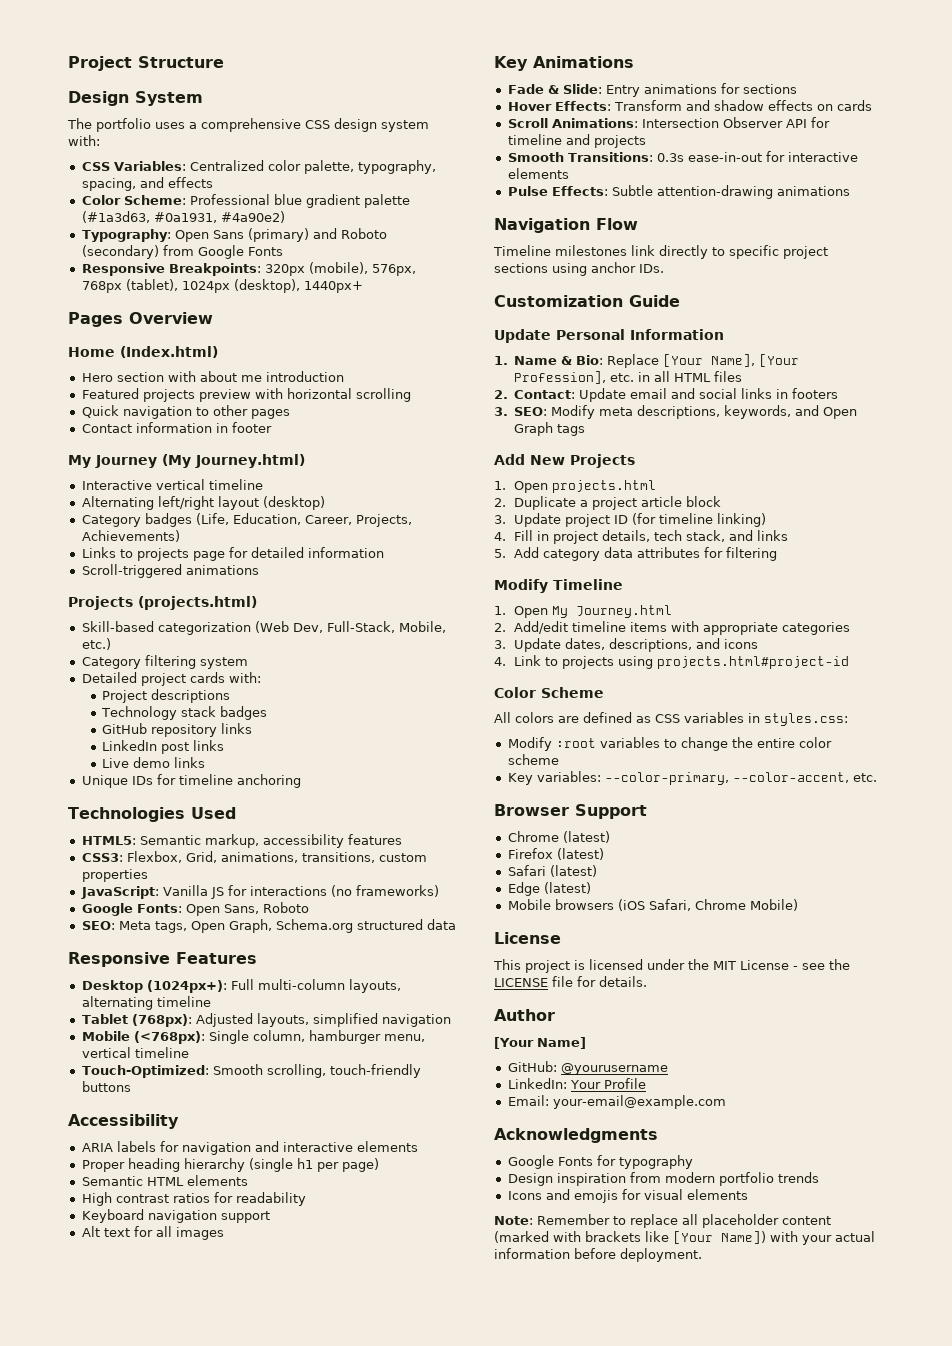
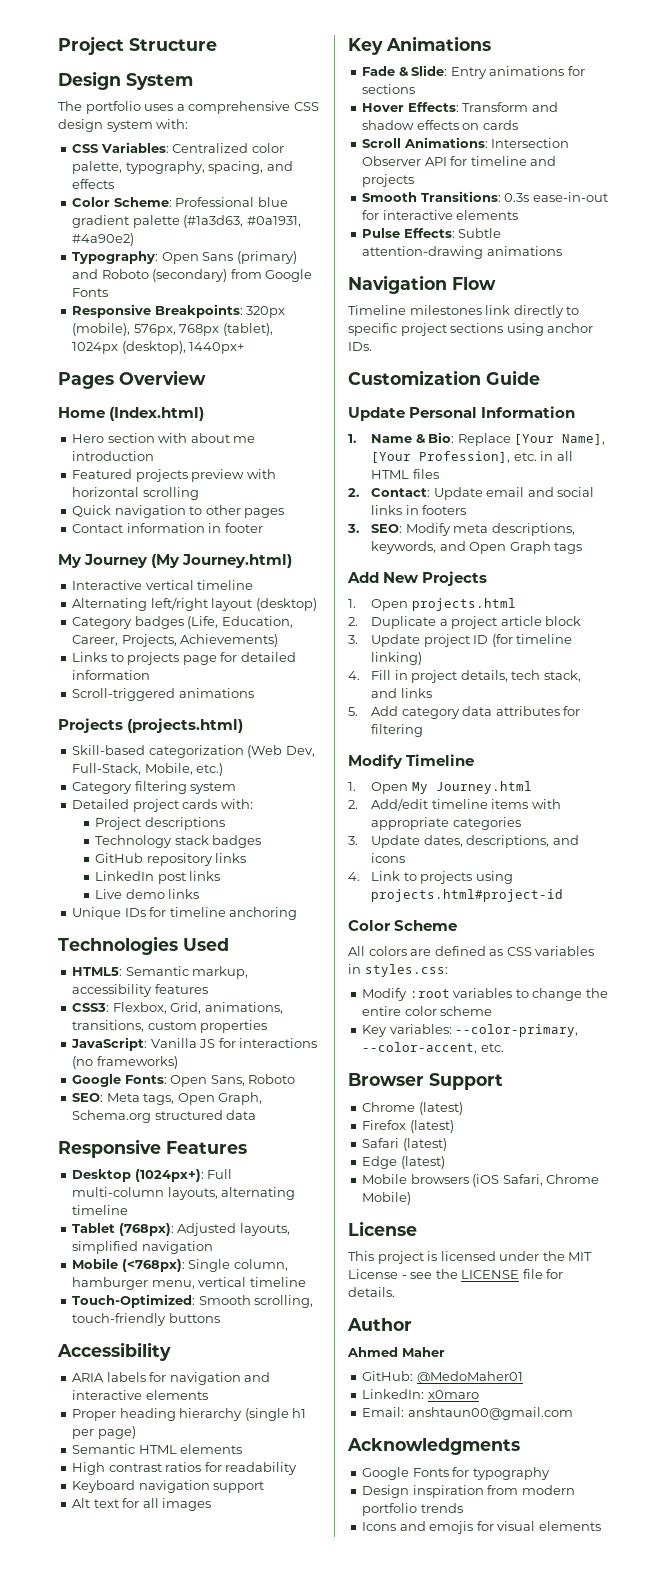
[494,1037,586,1049] [Your Name] -> [347,1347,445,1357] Ahmed Maher
[560,1063,668,1075] @yourusername -> [416,1371,523,1384] @MedoMaher01
[569,1078,646,1089] Your Profile -> [427,1390,479,1399] x0maro
[552,1095,726,1109] your-email@example.com -> [407,1407,573,1420] anshtaun00@gmail.com
[494,1214,831,1228] [494,1231,875,1245] [494,1248,702,1262] // Note: Remember to replace all placeholder content (marked with brackets like [Your Name]) with your actual information before deployment. -> (601, 1526) none

